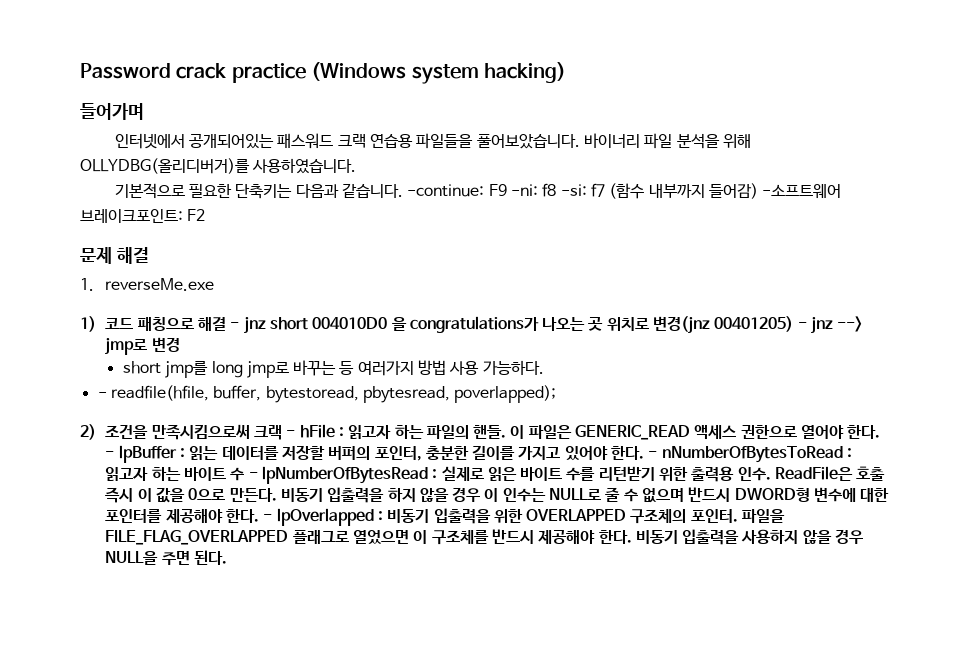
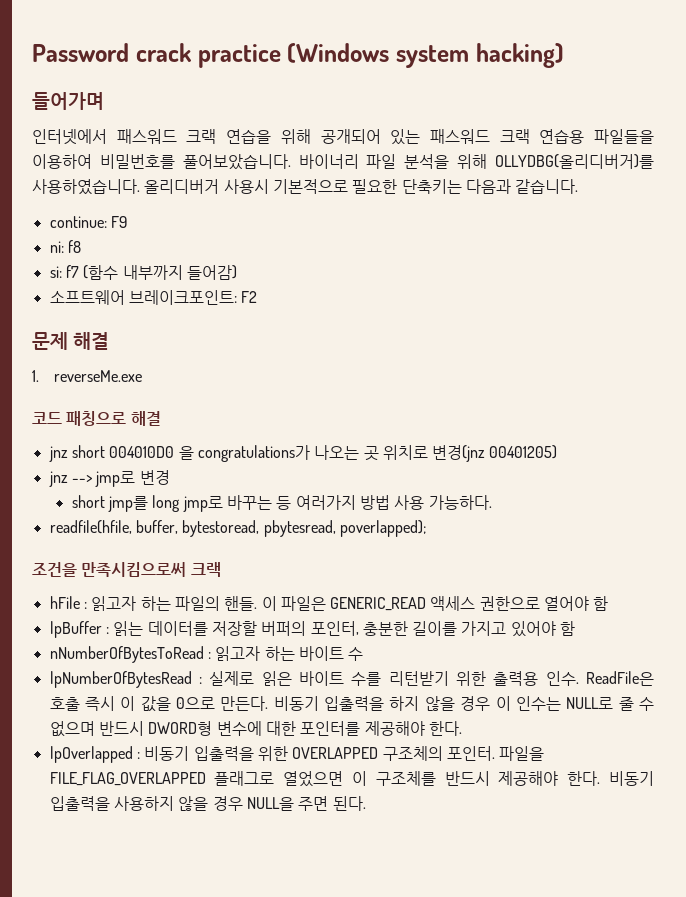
[189,134,275,149] 공개되어있는 -> [116,129,421,145] 패스워드 크랙 연습을 위해 공개되어 있는
(474, 141) none -> [32,154,175,169] 이용하여 비밀번호를
(357, 166) // -> [144,179,269,194] 올리디버거 사용시
[407,184,485,197] -continue: -> [49,216,107,228] // continue:
[511,184,539,196] -ni: -> [49,241,64,253] // ni:
[560,184,587,196] -si: -> [49,266,62,278] // si:
[762,184,842,199] -소프트웨어 -> [49,290,125,305] // 소프트웨어
[80,316,96,332] 1) -> (143, 376) none
[230,322,240,329] - -> (161, 418) //
[797,322,807,329] - -> (558, 452) //
[97,392,107,398] - -> (492, 502) none
[80,424,96,440] 2) -> (426, 528) none
[286,430,296,437] - -> (221, 569) //
[847,425,881,439] [105,451,115,458] 한다. - -> [593,596,609,611] 함 //
[611,446,658,460] 한다. - -> [560,621,576,636] 함 //
[248,472,258,479] - -> (364, 654) //
[263,514,273,521] - -> (462, 728) //

